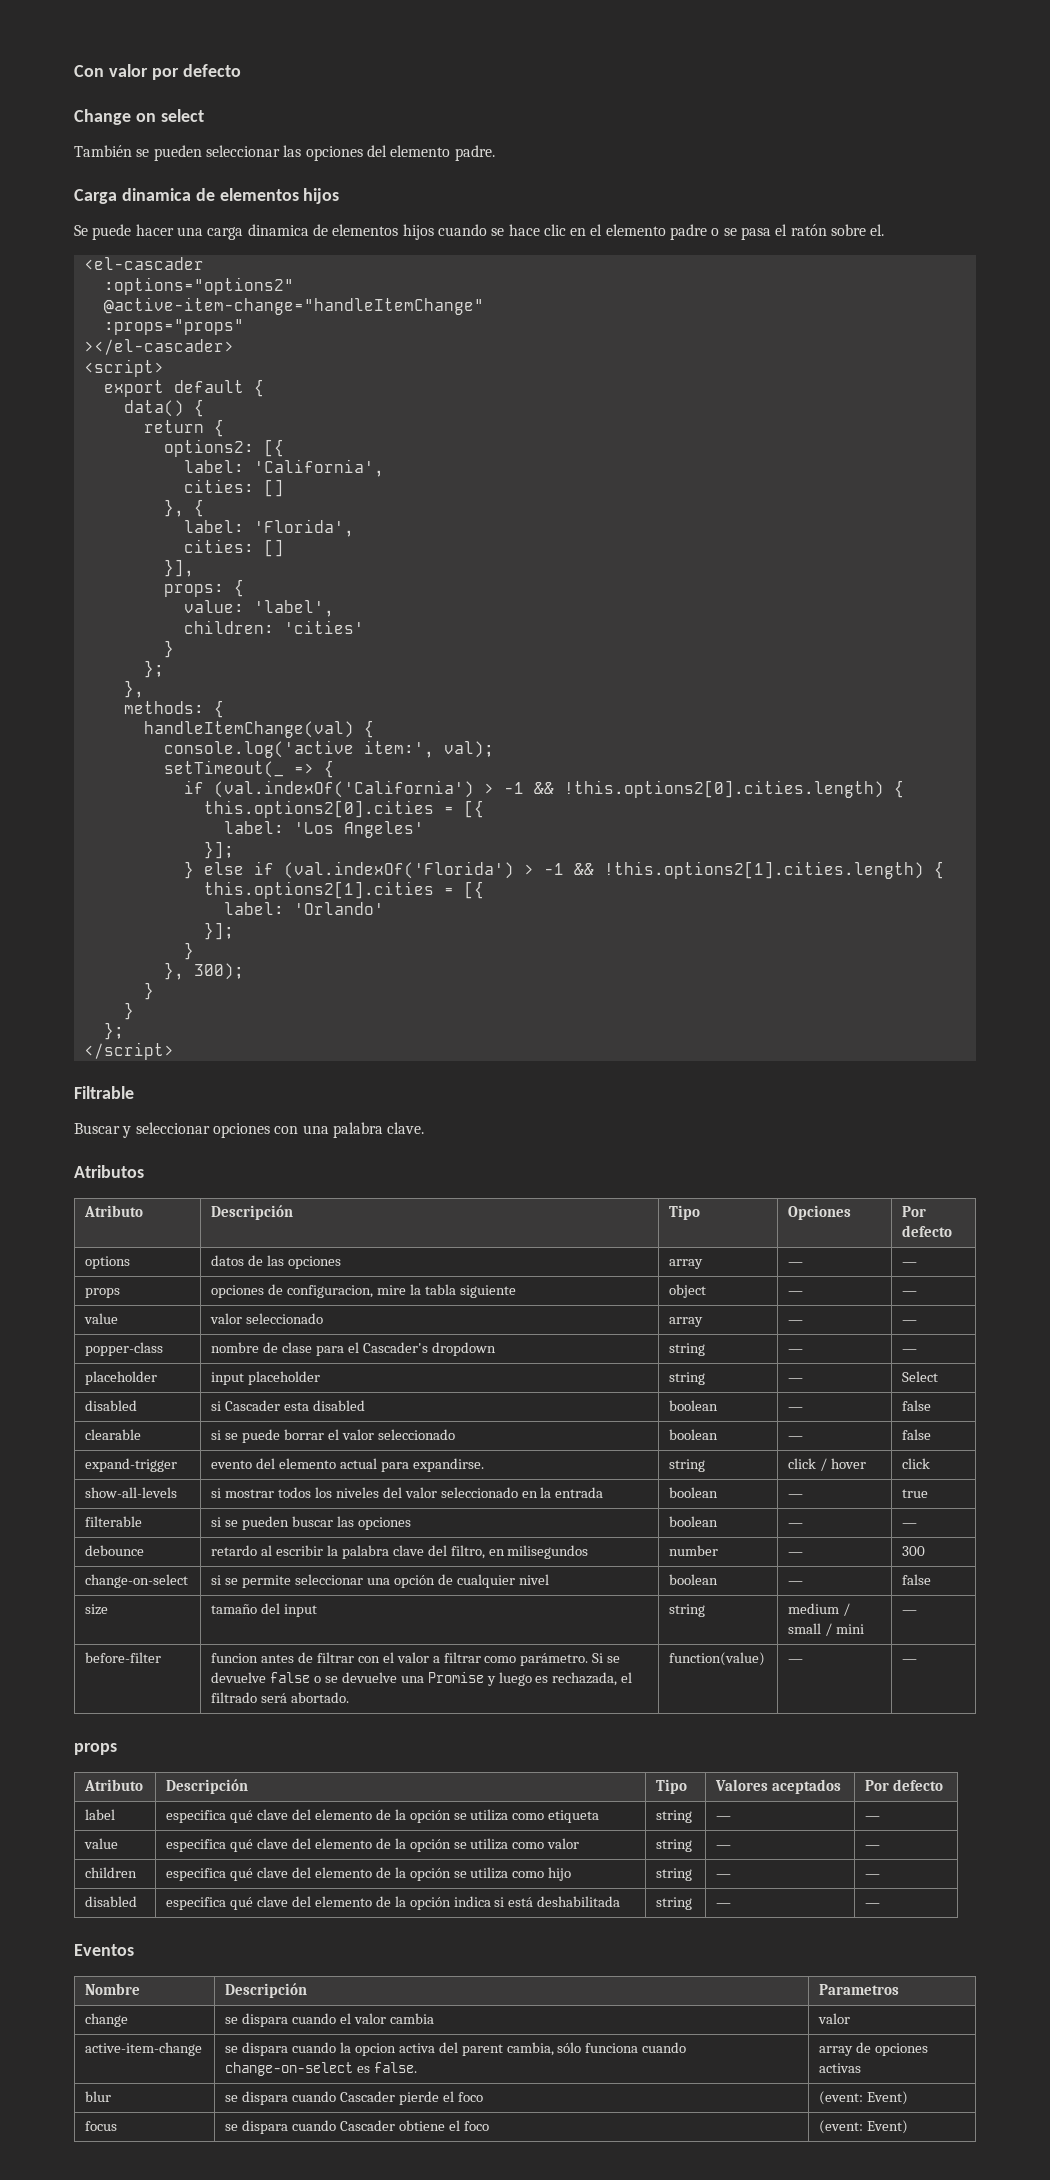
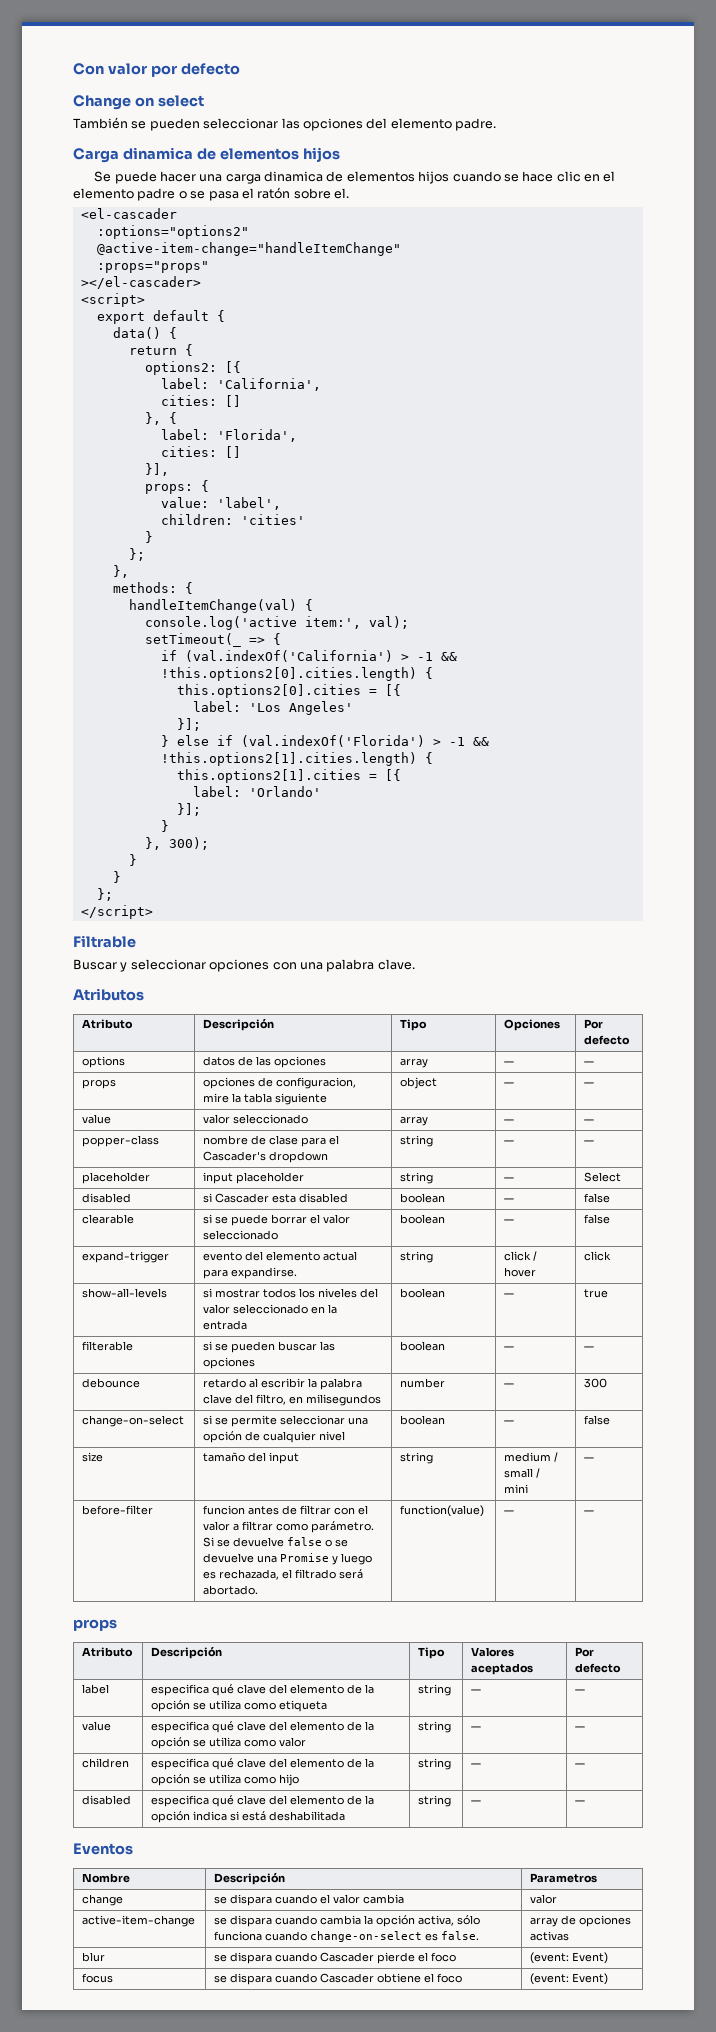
[339,2042,554,2056] la opcion activa del parent cambia, -> [320,1915,455,1927] cambia la opción activa,

